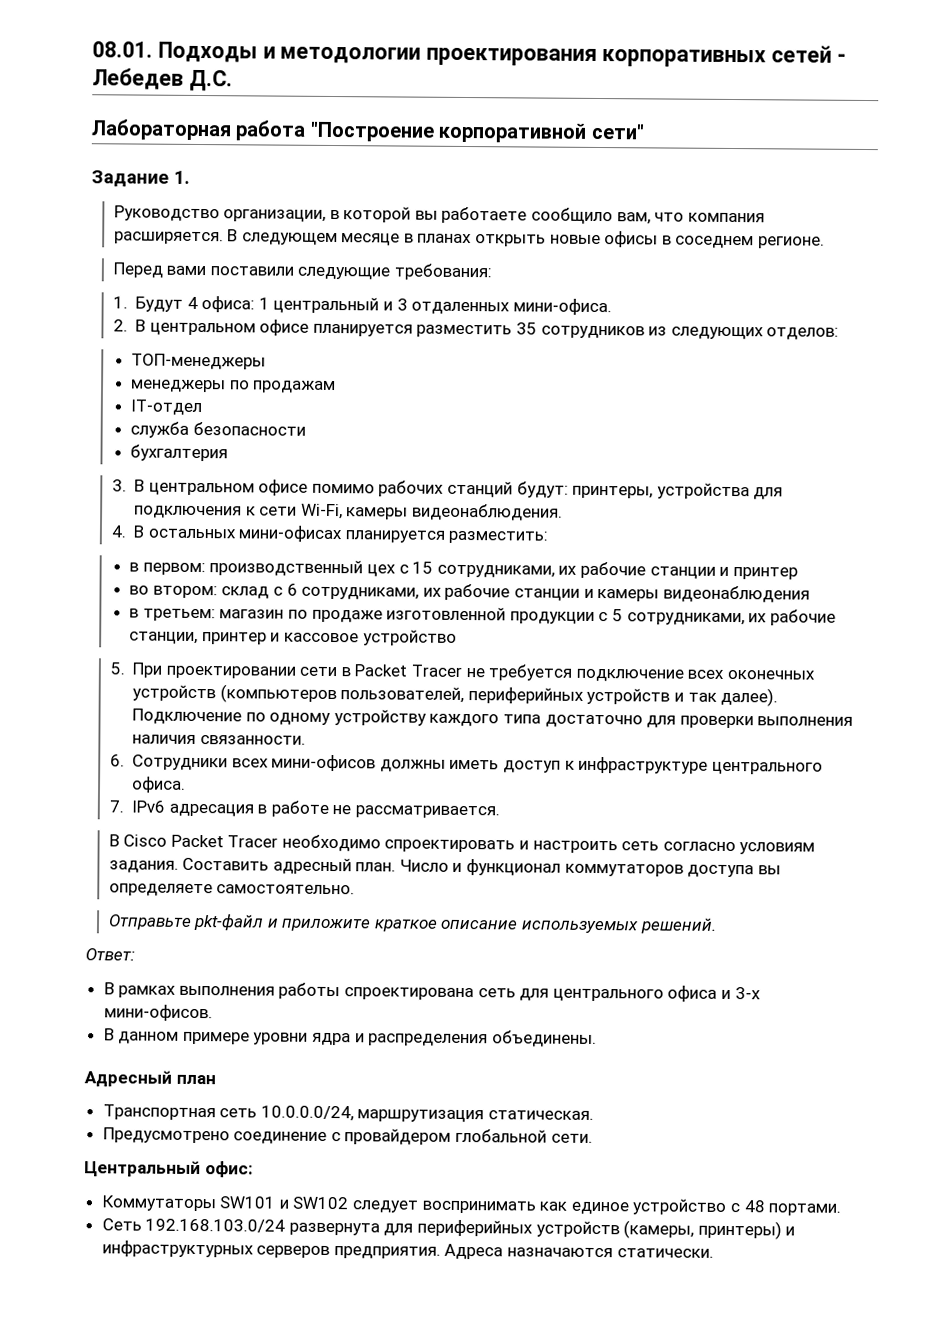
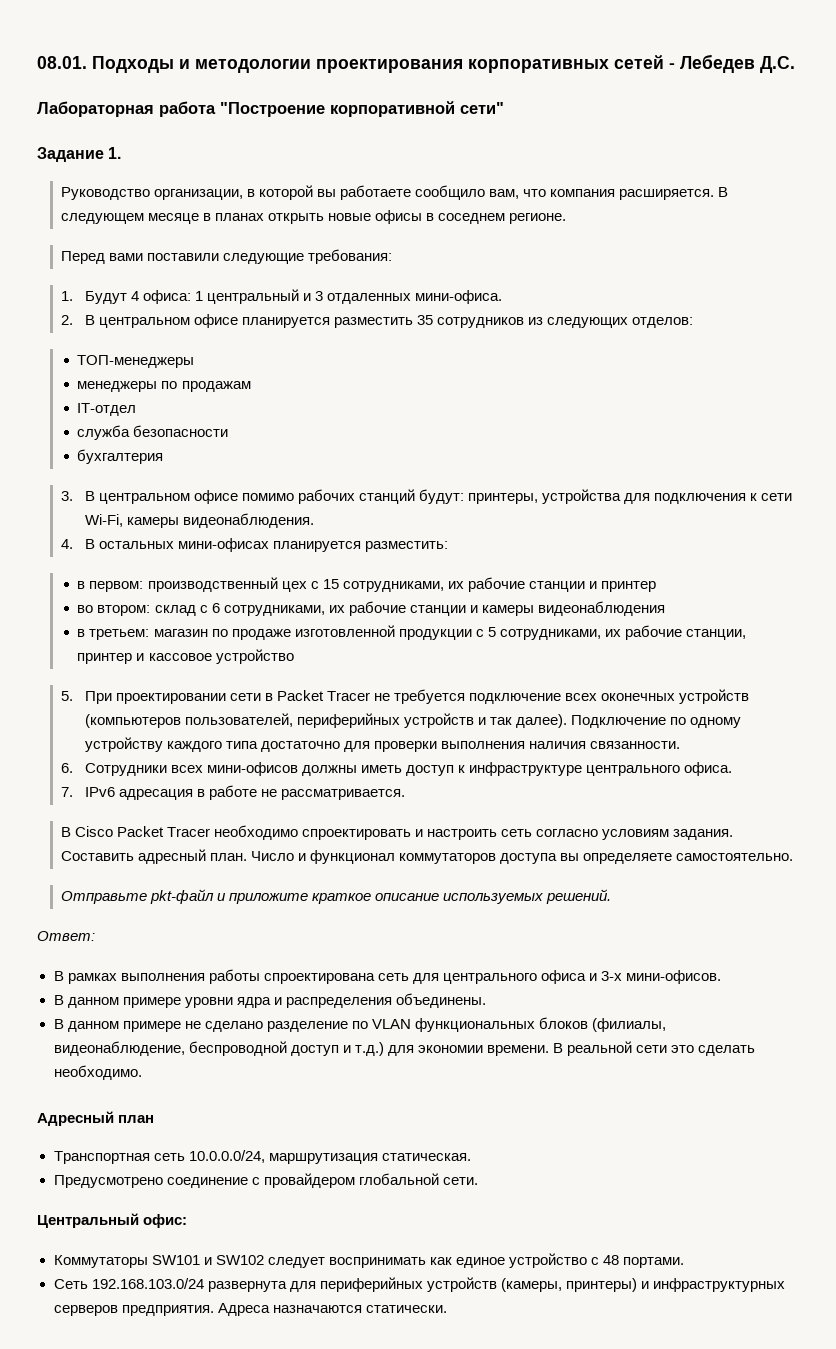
(597, 1039) none -> [53,1017,666,1032] [53,1041,756,1056] [53,1065,142,1080] // В данном примере не сделано разделение по VLAN функциональных блоков (филиалы, видеонаблюдение, беспроводной доступ и т.д.) для экономии времени. В реальной сети это сделать необходимо.

